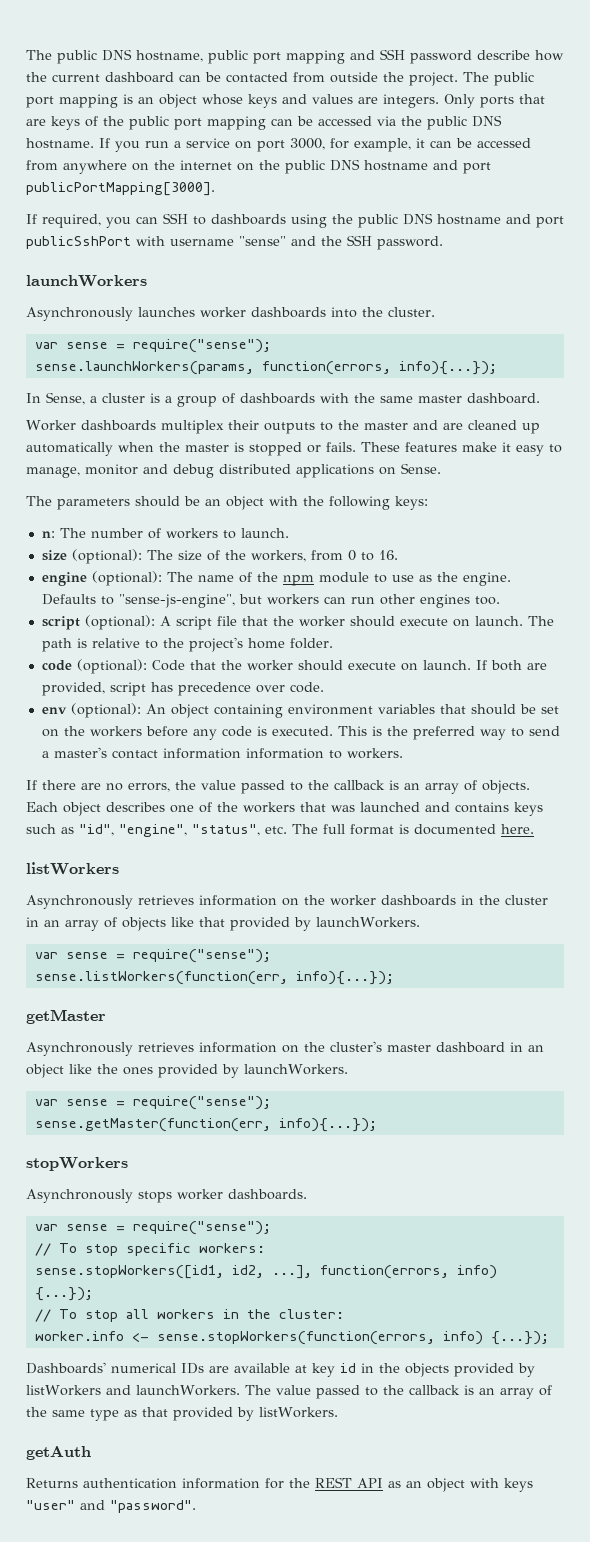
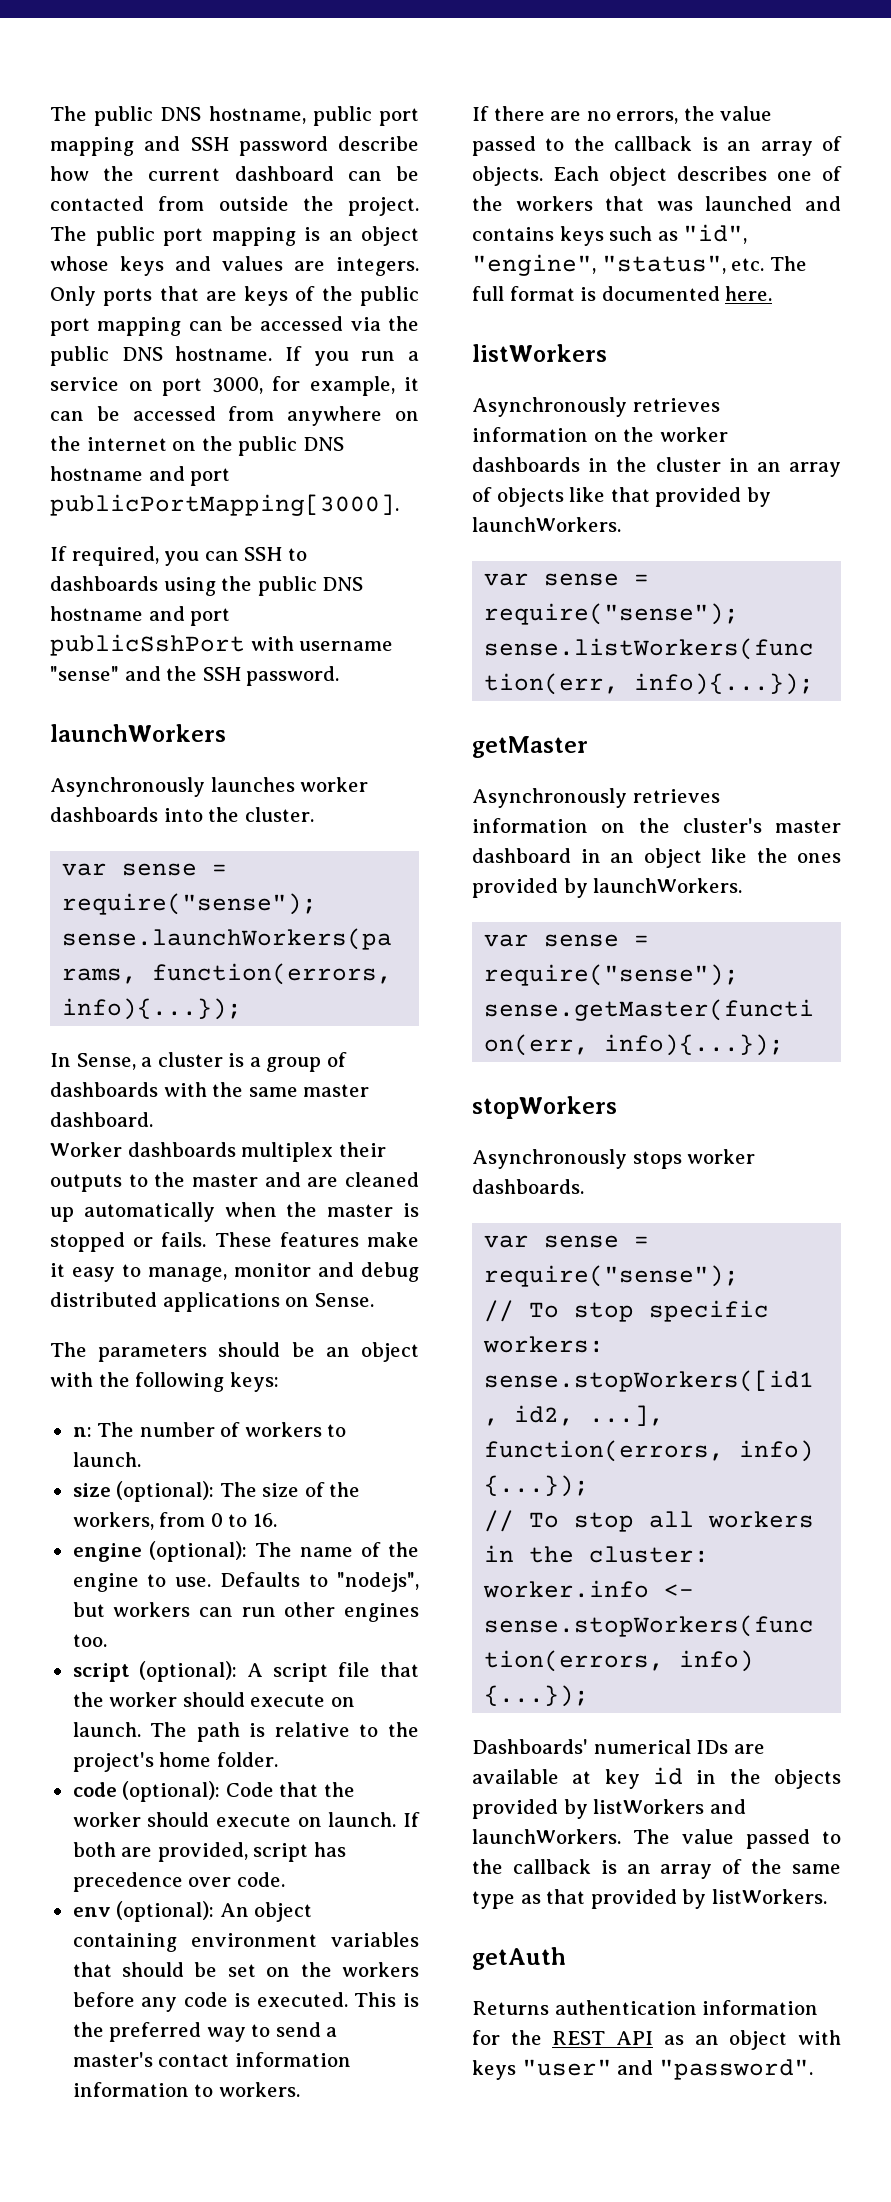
[282,572,511,586] npm module to use as the engine. -> [72,1573,212,1592] engine to use.
[118,594,235,608] "sense-js-engine", -> [336,1572,419,1592] "nodejs",

